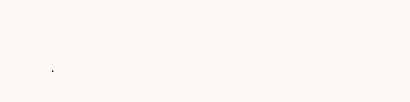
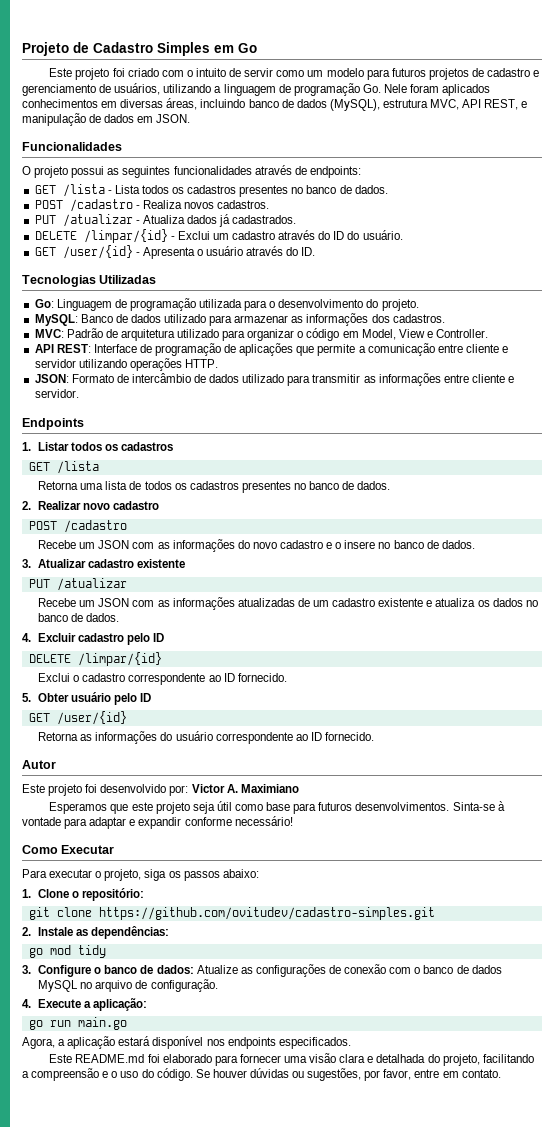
[51,70,54,72] . -> [22,42,257,56] [49,68,540,80] [22,83,491,96] [22,98,528,111] [22,113,191,126] [22,142,122,151] [22,165,361,178] [34,184,388,197] [34,199,270,212] [34,214,297,227] [34,229,403,243] [34,245,316,259] [22,275,157,287] [34,298,419,311] [34,313,445,326] [34,328,489,341] [34,343,509,356] [34,358,218,371] [34,373,515,386] [34,389,79,398] [22,418,84,430] [22,442,174,451] [28,461,99,474] [38,481,391,493] [22,501,160,510] [28,520,127,533] [38,539,475,552] [22,559,186,568] [28,578,127,591] [38,597,538,610] [38,613,120,622] [22,633,165,645] [28,652,162,666] [38,673,287,685] [22,692,152,705] [28,711,127,725] [38,731,374,744] [22,760,56,769] [22,784,299,796] [49,801,505,814] [22,816,293,829] [22,845,115,854] [22,869,259,881] [22,888,145,901] [28,907,435,920] [22,926,170,939] [28,945,106,958] [22,964,502,977] [38,979,218,992] [22,998,148,1011] [28,1017,127,1030] [22,1036,351,1049] [49,1053,534,1066] [22,1068,501,1081] Projeto de Cadastro Simples em Go // Este projeto foi criado com o intuito de servir como um modelo para futuros projetos de cadastro e gerenciamento de usuários, utilizando a linguagem de programação Go. Nele foram aplicados conhecimentos em diversas áreas, incluindo banco de dados (MySQL), estrutura MVC, API REST, e manipulação de dados em JSON. // Funcionalidades // O projeto possui as seguintes funcionalidades através de endpoints: // GET /lista - Lista todos os cadastros presentes no banco de dados. // POST /cadastro - Realiza novos cadastros. // PUT /atualizar - Atualiza dados já cadastrados. // DELETE /limpar/{id} - Exclui um cadastro através do ID do usuário. // GET /user/{id} - Apresenta o usuário através do ID. // Tecnologias Utilizadas // Go: Linguagem de programação utilizada para o desenvolvimento do projeto. // MySQL: Banco de dados utilizado para armazenar as informações dos cadastros. // MVC: Padrão de arquitetura utilizado para organizar o código em Model, View e Controller. // API REST: Interface de programação de aplicações que permite a comunicação entre cliente e servidor utilizando operações HTTP. // JSON: Formato de intercâmbio de dados utilizado para transmitir as informações entre cliente e servidor. // Endpoints // 1. Listar todos os cadastros // GET /lista // Retorna uma lista de todos os cadastros presentes no banco de dados. // 2. Realizar novo cadastro // POST /cadastro // Recebe um JSON com as informações do novo cadastro e o insere no banco de dados. // 3. Atualizar cadastro existente // PUT /atualizar // Recebe um JSON com as informações atualizadas de um cadastro existente e atualiza os dados no banco de dados. // 4. Excluir cadastro pelo ID // DELETE /limpar/{id} // Exclui o cadastro correspondente ao ID fornecido. // 5. Obter usuário pelo ID // GET /user/{id} // Retorna as informações do usuário correspondente ao ID fornecido. // Autor // Este projeto foi desenvolvido por: Victor A. Maximiano // Esperamos que este projeto seja útil como base para futuros desenvolvimentos. Sinta-se à vontade para adaptar e expandir conforme necessário! // Como Executar // Para executar o projeto, siga os passos abaixo: // 1. Clone o repositório: // git clone https://github.com/ovitudev/cadastro-simples.git // 2. Instale as dependências: // go mod tidy // 3. Configure o banco de dados: Atualize as configurações de conexão com o banco de dados MySQL no arquivo de configuração. // 4. Execute a aplicação: // go run main.go // Agora, a aplicação estará disponível nos endpoints especificados. // Este README.md foi elaborado para fornecer uma visão clara e detalhada do projeto, facilitando a compreensão e o uso do código. Se houver dúvidas ou sugestões, por favor, entre em contato.

